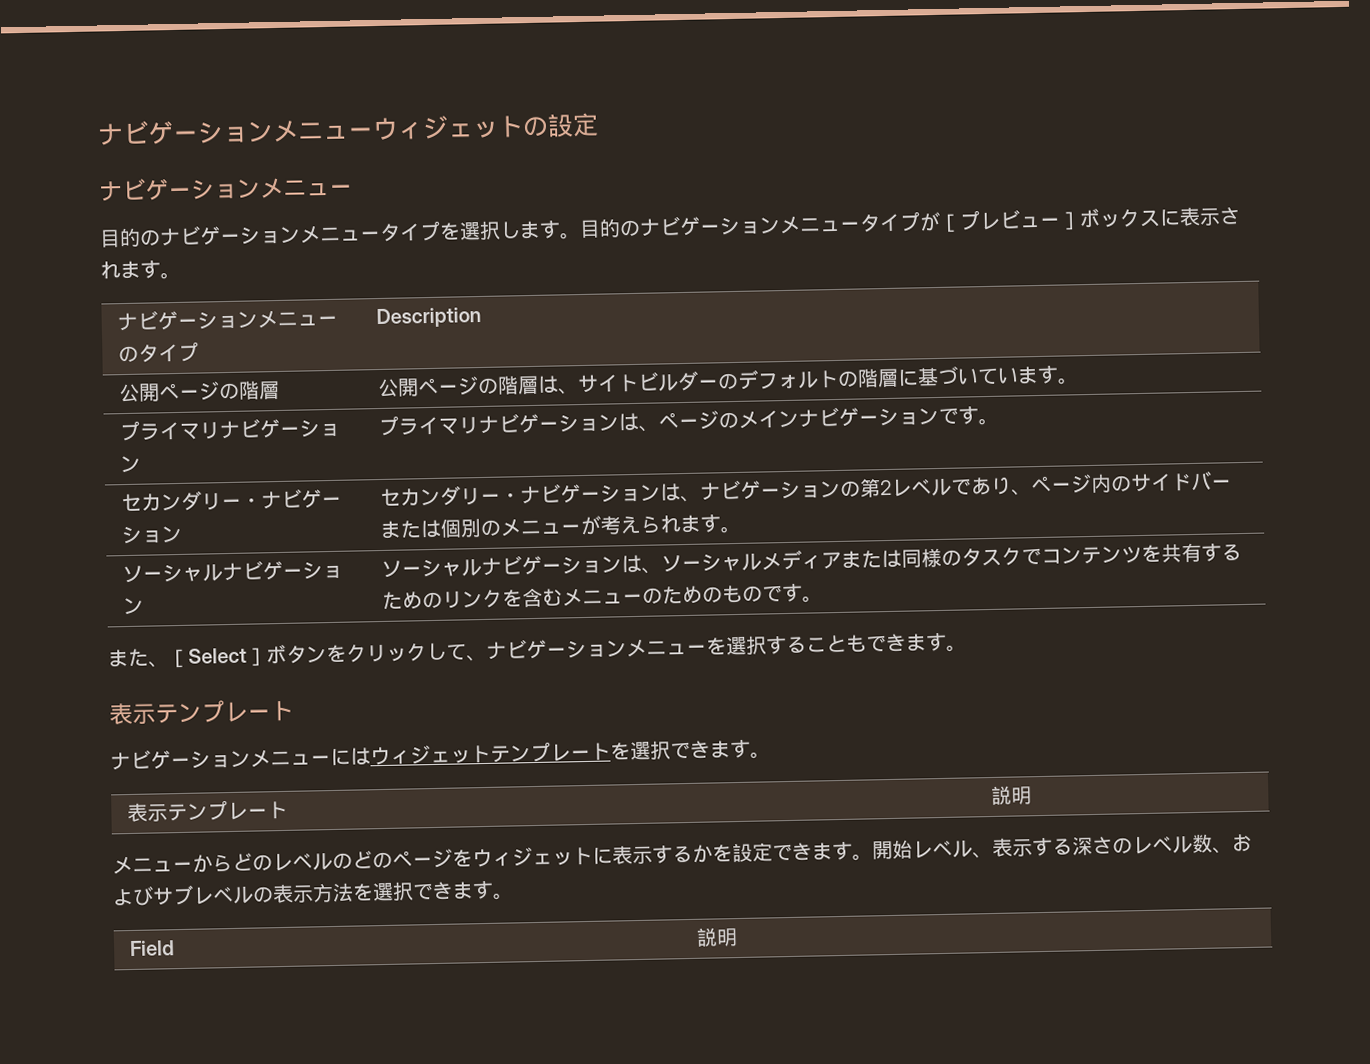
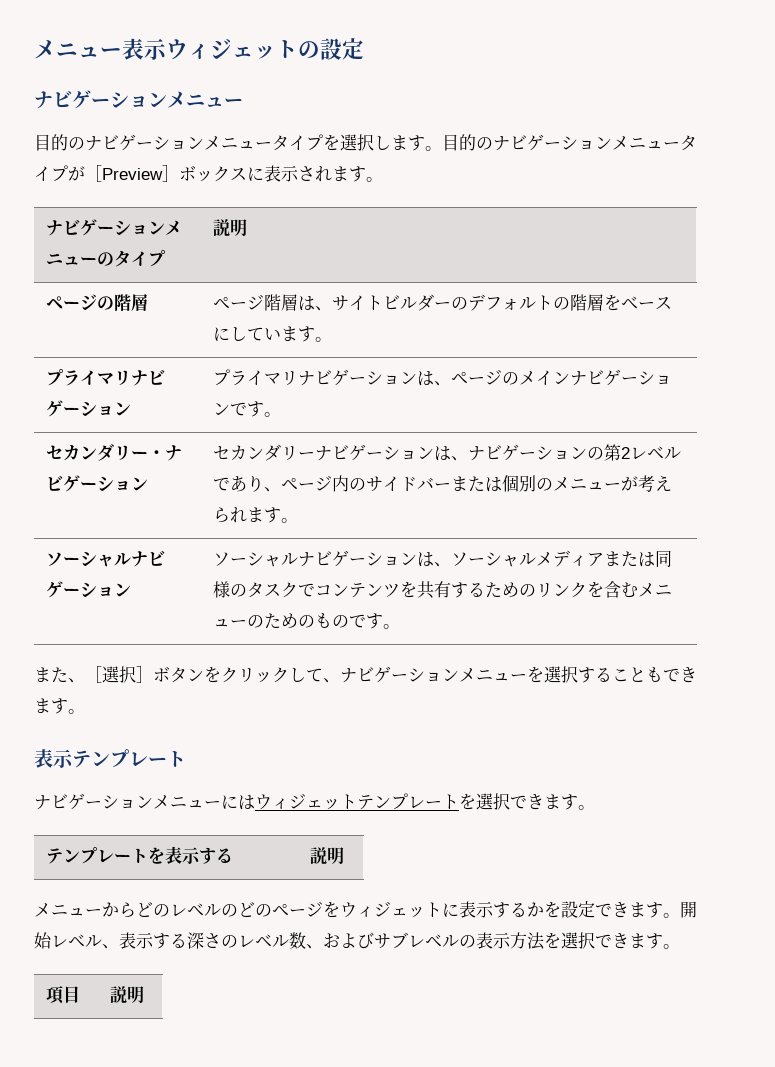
[97,120,374,146] ナビゲーションメニュー -> [34,38,167,60] メニュー表示
[959,209,1061,231] プレビュー -> [102,168,163,180] Preview
[375,306,481,329] [117,383,160,403] Description // 公開 -> [212,219,247,237] 説明 //
[376,376,499,398] 公開ページの -> [212,294,264,310] ページ
[896,365,979,387] に基づい -> [603,294,672,311] [212,326,247,341] をベースにし
[499,492,521,503] ・ -> (315, 455) none
[188,647,247,664] Select -> [102,666,136,683] 選択
[126,800,288,823] 表示テンプレート -> [45,846,233,864] テンプレートを表示する
[128,940,175,957] Field -> [45,986,80,1004] 項目

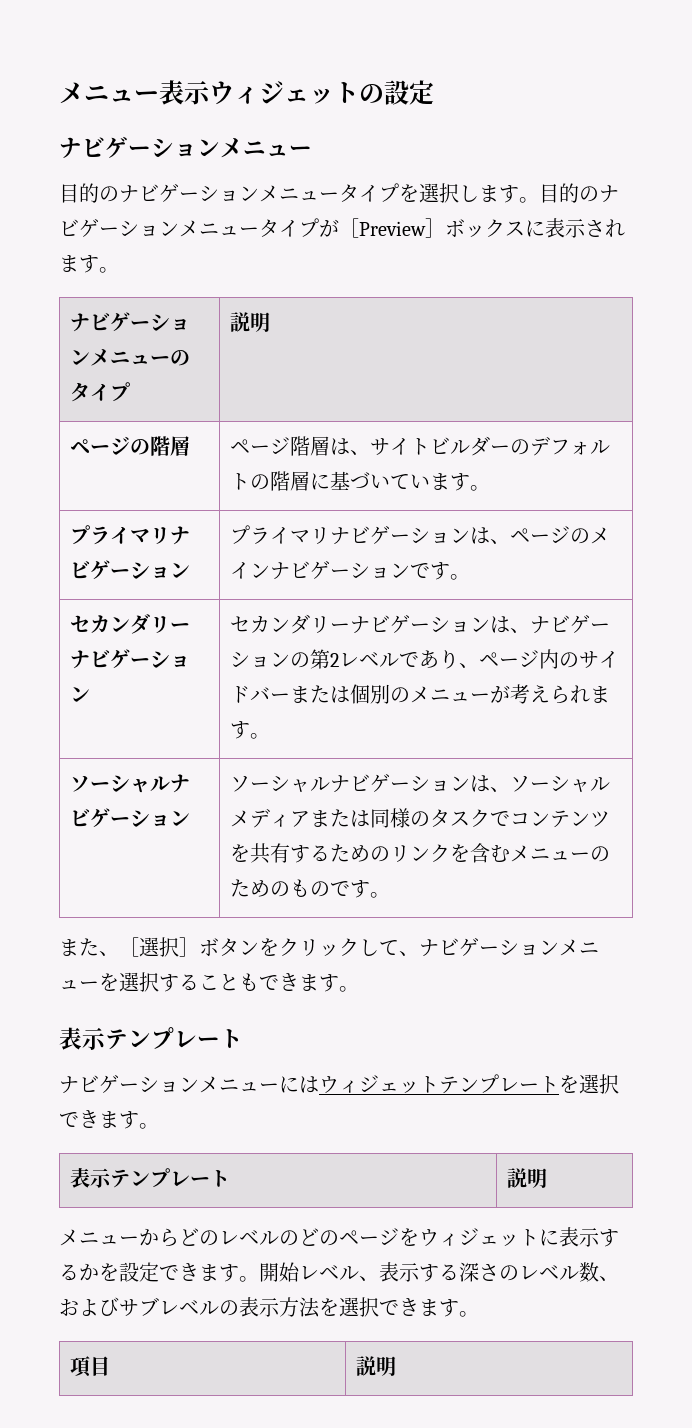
[603,294,672,311] [212,326,247,341] をベースにし -> [309,471,390,490] に基づい
[147,450,165,459] ・ -> (190, 627) none
[45,846,233,864] テンプレートを表示する -> [69,1168,230,1188] 表示テンプレート

